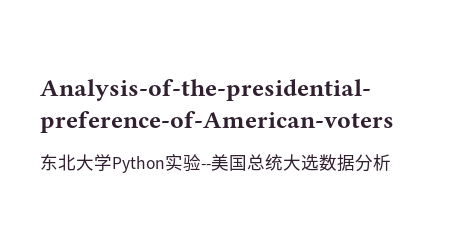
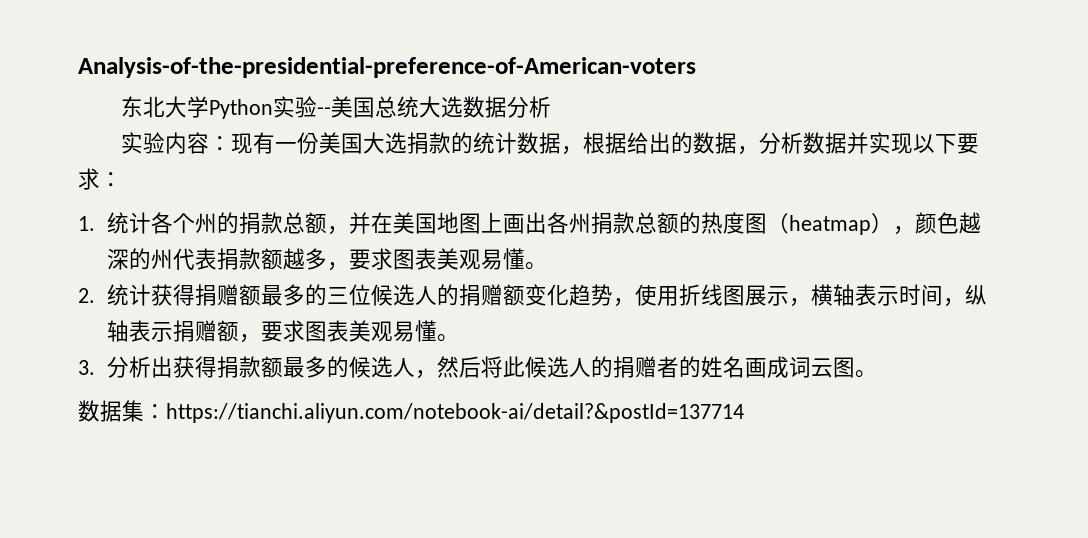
(391, 162) none -> [120,132,979,155] [78,168,122,190] [78,212,982,235] [107,248,548,271] [78,284,988,307] [107,320,460,343] [78,356,878,379] [78,400,744,423] // 实验内容：现有一份美国大选捐款的统计数据，根据给出的数据，分析数据并实现以下要求： // 1.统计各个州的捐款总额，并在美国地图上画出各州捐款总额的热度图（heatmap），颜色越深的州代表捐款额越多，要求图表美观易懂。 // 2.统计获得捐赠额最多的三位候选人的捐赠额变化趋势，使用折线图展示，横轴表示时间，纵轴表示捐赠额，要求图表美观易懂。 // 3.分析出获得捐款额最多的候选人，然后将此候选人的捐赠者的姓名画成词云图。 // 数据集：https://tianchi.aliyun.com/notebook-ai/detail?&postId=137714

